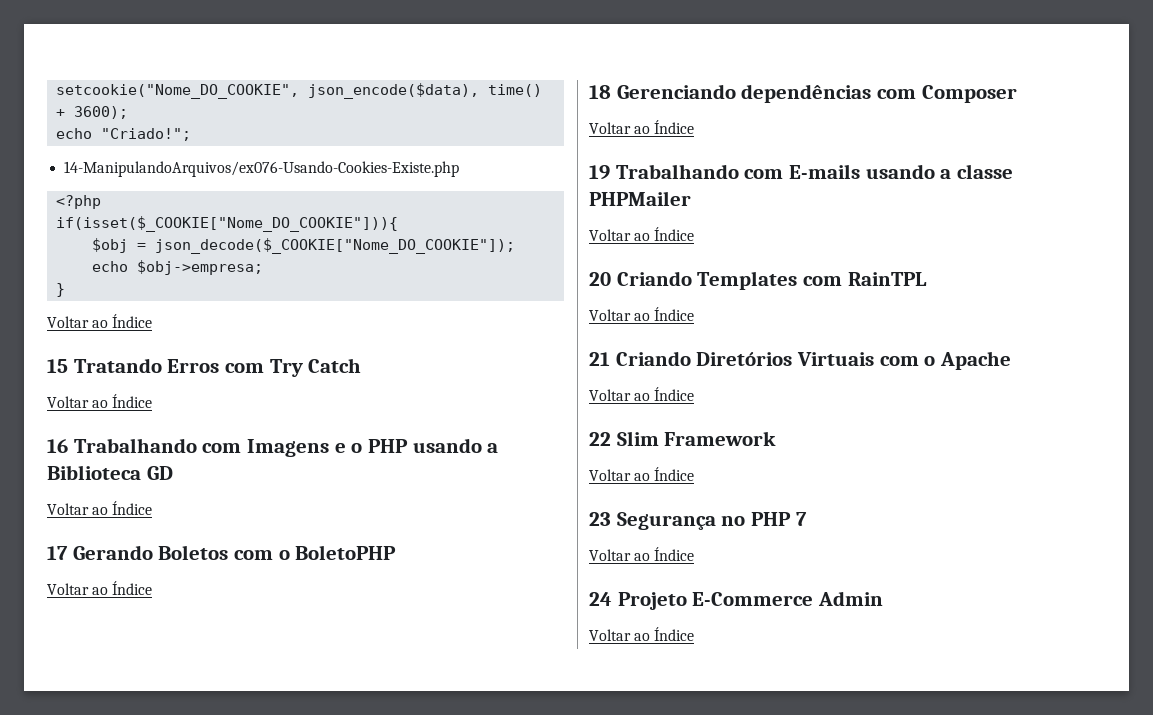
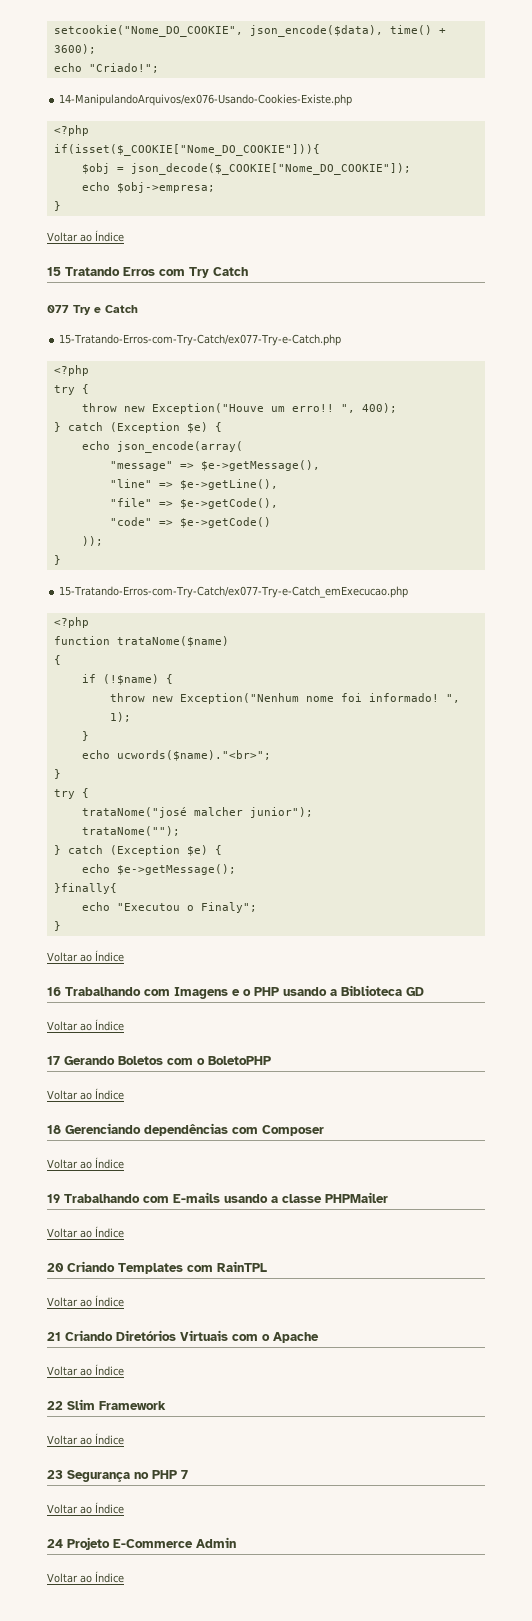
(362, 365) none -> [47,305,138,315] [59,334,342,346] [53,365,89,376] [53,384,89,395] [81,403,397,414] [53,422,222,433] [81,441,243,453] [109,460,320,471] [109,479,278,490] [109,498,278,509] [109,517,271,528] [81,536,103,546] [53,555,61,565] [59,586,409,598] [53,617,89,628] [53,636,229,647] [53,655,61,665] [81,674,173,685] [109,693,460,704] [109,712,131,722] [81,731,89,741] [81,750,271,761] [53,769,61,779] [53,788,89,799] [81,807,313,818] [81,826,180,836] [53,845,222,856] [81,864,236,875] [53,883,117,894] [81,902,257,913] [53,921,61,931] // 077 Try e Catch // 15-Tratando-Erros-com-Try-Catch/ex077-Try-e-Catch.php // <?php // try { // throw new Exception("Houve um erro!! ", 400); // } catch (Exception $e) { // echo json_encode(array( // "message" => $e->getMessage(), // "line" => $e->getLine(), // "file" => $e->getCode(), // "code" => $e->getCode() // )); // } // 15-Tratando-Erros-com-Try-Catch/ex077-Try-e-Catch_emExecucao.php // <?php // function trataNome($name) // { // if (!$name) { // throw new Exception("Nenhum nome foi informado! ", 1); // } // echo ucwords($name)."<br>"; // } // try { // trataNome("josé malcher junior"); // trataNome(""); // } catch (Exception $e) { // echo $e->getMessage(); // }finally{ // echo "Executou o Finaly"; // }

